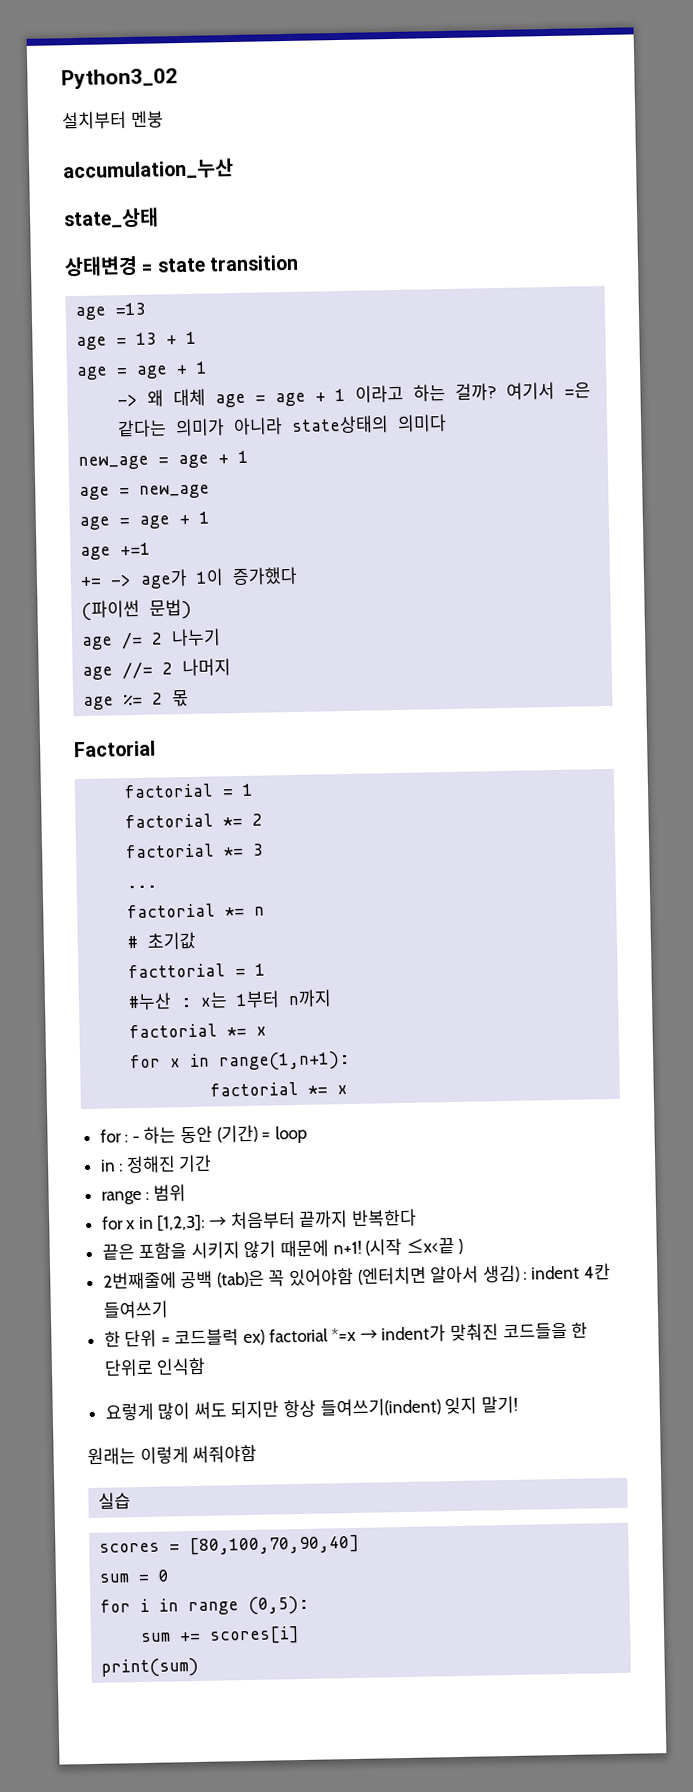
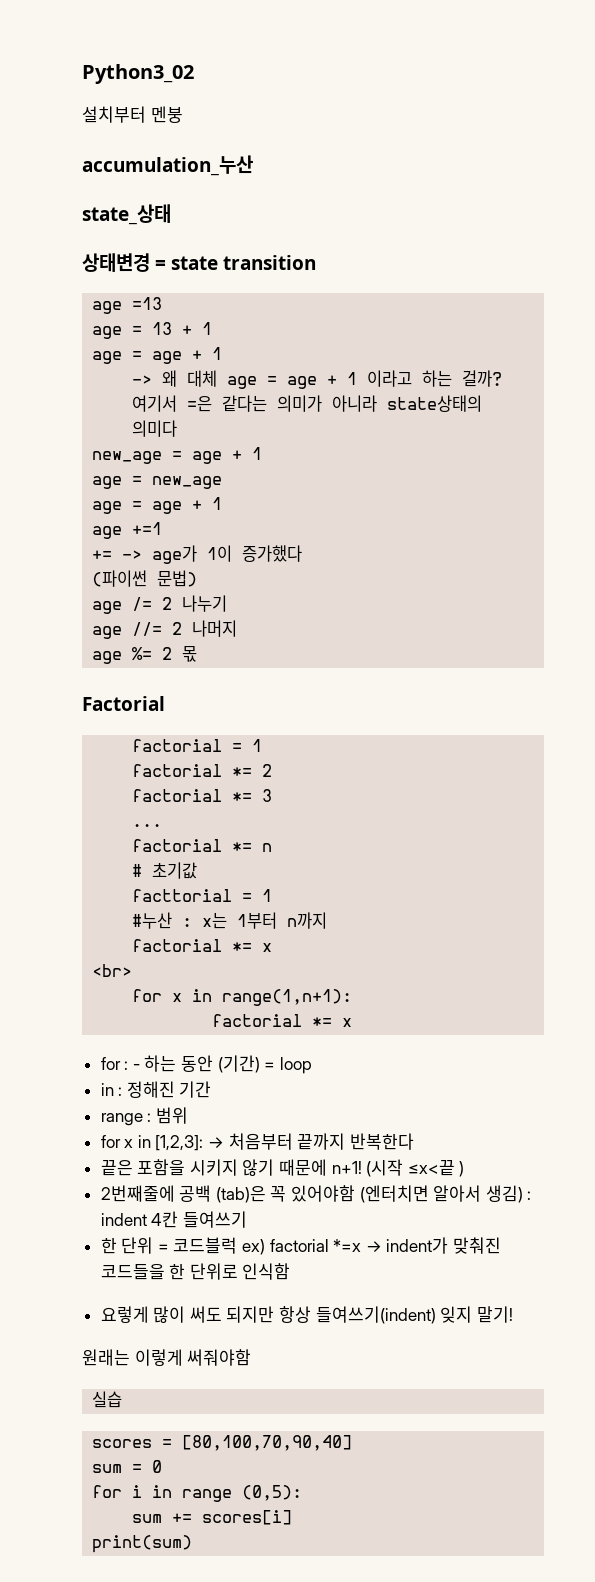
(268, 1031) none -> [92,964,133,977] // <br>

